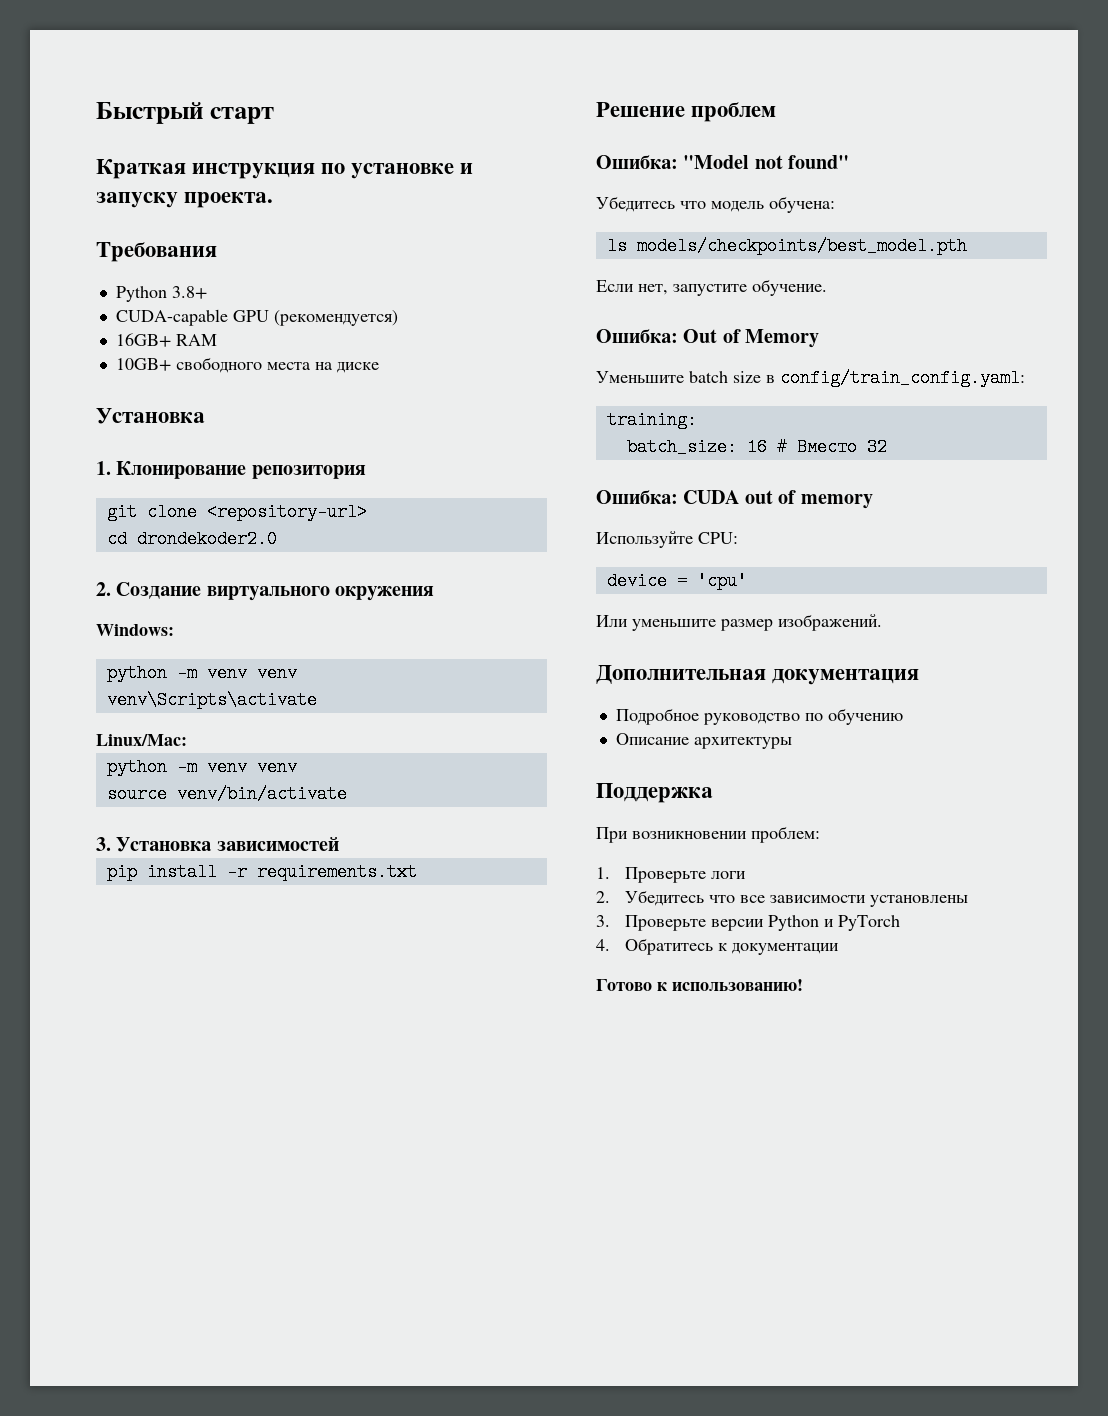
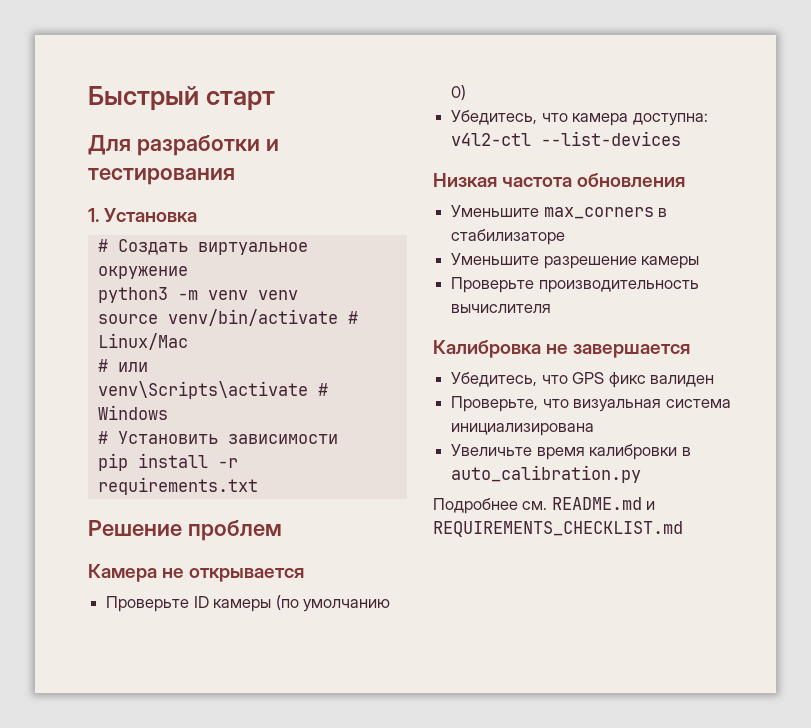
[96,159,474,179] [96,192,274,208] [96,242,217,262] [115,286,207,302] [115,309,398,326] [115,333,217,347] [115,357,379,373] [96,408,205,424] [96,461,366,479] [106,503,367,521] [106,530,277,548] [96,582,435,601] [96,624,174,636] [106,664,297,682] [106,691,317,709] [96,734,187,746] [106,758,167,776] Краткая инструкция по установке и запуску проекта. // Требования // Python 3.8+ // CUDA-capable GPU (рекомендуется) // 16GB+ RAM // 10GB+ свободного места на диске // Установка // 1. Клонирование репозитория // git clone <repository-url> // cd drondekoder2.0 // 2. Создание виртуального окружения // Windows: // python -m venv venv // venv\Scripts\activate // Linux/Mac: // python -> [88,135,279,156] [88,168,235,185] [88,208,198,222] [97,239,308,255] [97,266,188,279] [97,287,168,303] Для разработки и тестирования // 1. Установка // # Создать виртуальное окружение // python3
[96,837,339,852] // 3. Установка зависимостей -> [347,311,358,324] [97,333,188,350] [97,359,148,372] [97,381,328,399] [97,405,168,420] [97,431,338,444] # Linux/Mac // # или // venv\Scripts\activate # Windows // # Установить зависимости
[596,155,850,169] [596,196,835,213] [606,237,967,255] [596,279,827,296] [596,329,820,348] [596,369,1025,387] [606,411,697,429] [626,438,887,456] [596,490,873,509] [596,531,738,548] [606,572,747,590] [596,614,882,631] [596,665,920,685] [615,708,903,725] [615,733,792,749] [596,783,713,803] [596,826,820,843] [596,867,746,883] [596,890,968,907] [596,915,900,931] [596,938,839,955] [596,979,803,991] Ошибка: "Model not found" // Убедитесь что модель обучена: // ls models/checkpoints/best_model.pth // Если нет, запустите обучение. // Ошибка: Out of Memory // Уменьшите batch size в config/train_config.yaml: // training: // batch_size: 16 # Вместо 32 // Ошибка: CUDA out of memory // Используйте CPU: // device = 'cpu' // Или уменьшите размер изображений. // Дополнительная документация // Подробное руководство по обучению // Описание архитектуры // Поддержка // При возникновении проблем: // 1. Проверьте логи // 2. Убедитесь что все зависимости установлены // 3. Проверьте версии Python и PyTorch // 4. Обратитесь к документации // Готово к использованию! -> [88,564,305,582] [106,595,390,612] [451,85,467,100] [451,110,708,126] [451,131,682,146] [433,173,686,187] [451,205,668,219] [451,229,566,245] [451,253,700,269] [451,277,699,293] [451,304,552,313] [433,340,691,358] [451,372,714,388] [451,396,731,412] [451,423,595,436] [451,444,691,460] [451,465,642,483] [433,497,656,514] [433,521,683,537] Камера не открывается // Проверьте ID камеры (по умолчанию 0) // Убедитесь, что камера доступна: v4l2-ctl --list-devices // Низкая частота обновления // Уменьшите max_corners в стабилизаторе // Уменьшите разрешение камеры // Проверьте производительность вычислителя // Калибровка не завершается // Убедитесь, что GPS фикс валиден // Проверьте, что визуальная система инициализирована // Увеличьте время калибровки в auto_calibration.py // Подробнее см. README.md и REQUIREMENTS_CHECKLIST.md

